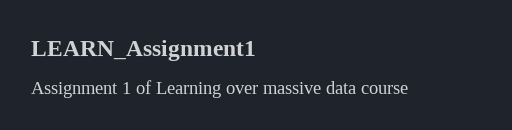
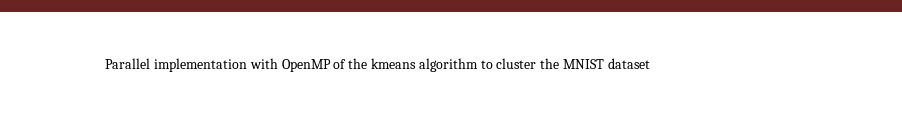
[30,40,256,62] [31,80,409,99] LEARN_Assignment1 // Assignment 1 of Learning over massive data course -> [105,58,650,72] Parallel implementation with OpenMP of the kmeans algorithm to cluster the MNIST dataset

